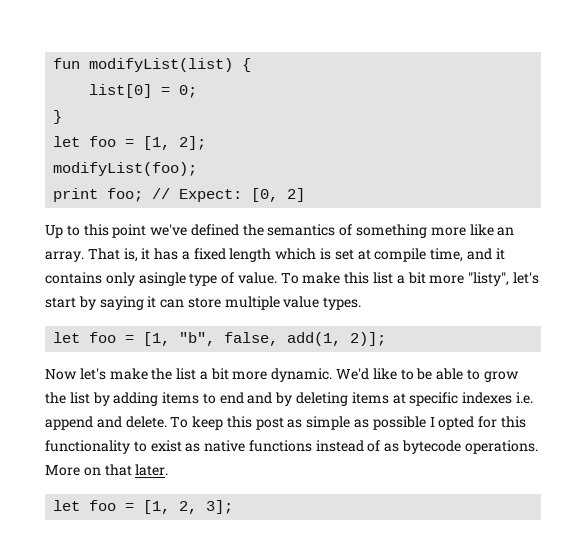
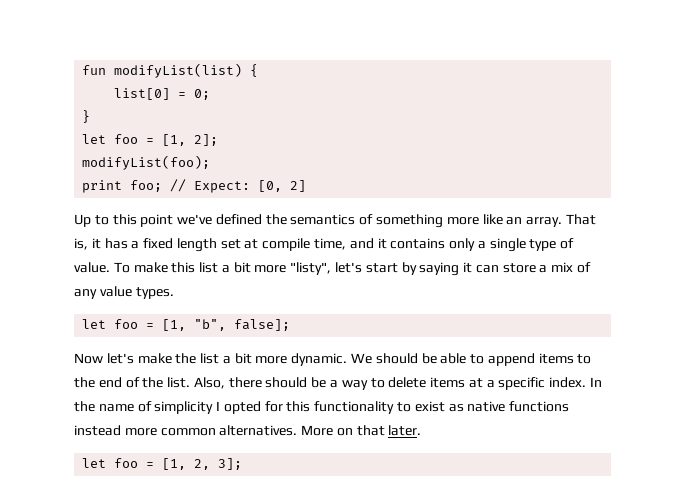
[275,248,332,260] which is -> (217, 245) none
[138,272,186,286] asingle -> [477,238,526,252] a single
[224,296,280,310] multiple -> [539,262,592,273] [74,289,97,299] a mix of any
[224,332,387,346] false, add(1, 2)]; -> [234,319,291,331] false];
[336,368,519,382] [45,392,533,406] [45,416,426,430] We'd like to be able to grow the list by adding items to end and by deleting items at specific indexes i.e. append and delete. To keep this post as simple as possible -> [351,353,592,366] [74,377,603,390] [74,401,214,414] We should be able to append items to the end of the list. Also, there should be a way to delete items at a specific index. In the name of simplicity
[367,440,538,454] of as bytecode operations. -> [124,425,298,436] more common alternatives.

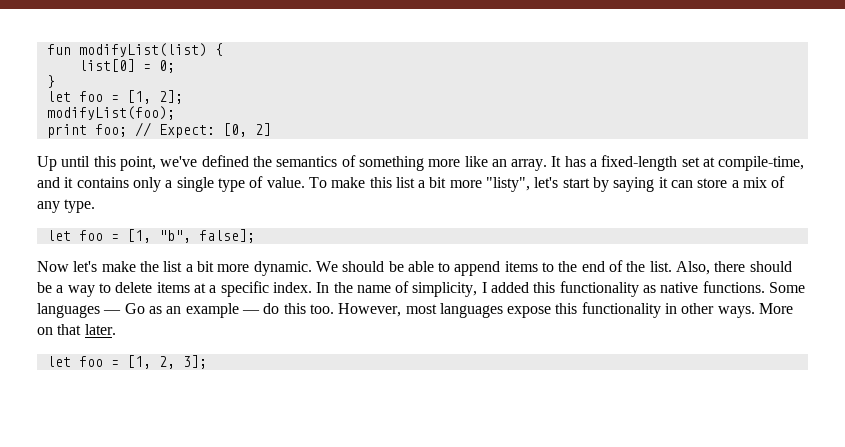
[94,214,174,227] to this point -> [61,156,156,171] until this point,
[565,214,596,225] [74,238,347,252] That is, it has a fixed length set at compile time, -> [551,155,805,171] It has a fixed-length set at compile-time,
[99,286,174,299] value types. -> [64,199,96,213] type.
[154,401,570,414] [74,425,298,436] simplicity I opted for this functionality to exist as native functions instead more common alternatives. -> [412,281,806,297] [37,302,755,318] simplicity, I added this functionality as native functions. Some languages — Go as an example — do this too. However, most languages expose this functionality in other ways.

